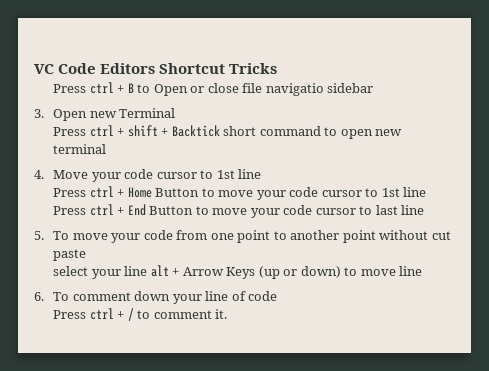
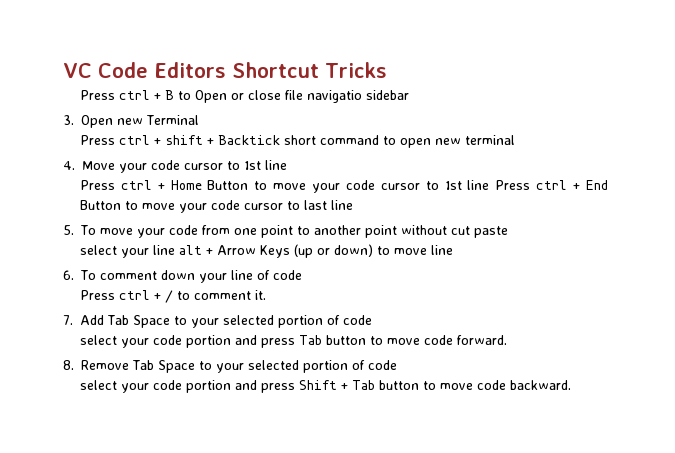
(228, 314) none -> [63,315,372,328] [79,335,507,348] [63,360,397,373] [79,380,571,393] // 7. Add Tab Space to your selected portion of code // select your code portion and press Tab button to move code forward. // 8. Remove Tab Space to your selected portion of code // select your code portion and press Shift + Tab button to move code backward.

